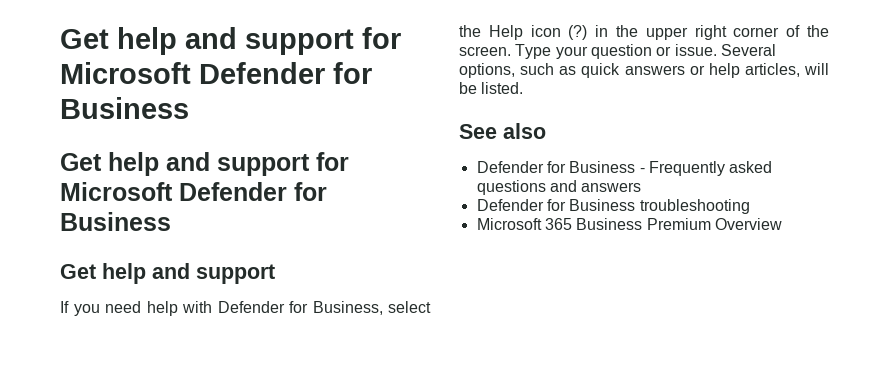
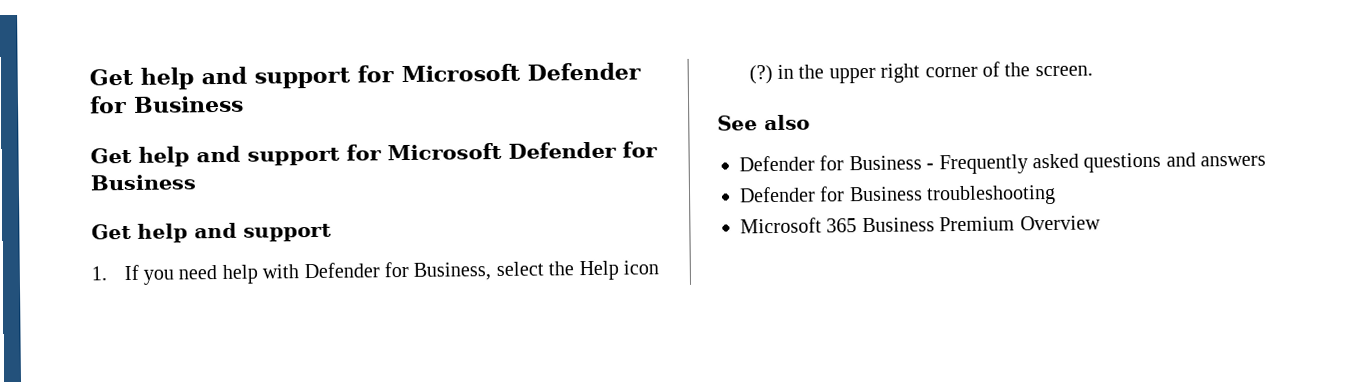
(275, 274) none -> [91,266,107,281] 1.
[515,44,776,59] [459,63,829,78] [459,82,524,94] Type your question or issue. Several options, such as quick answers or help articles, will be listed. -> (1093, 71) none

